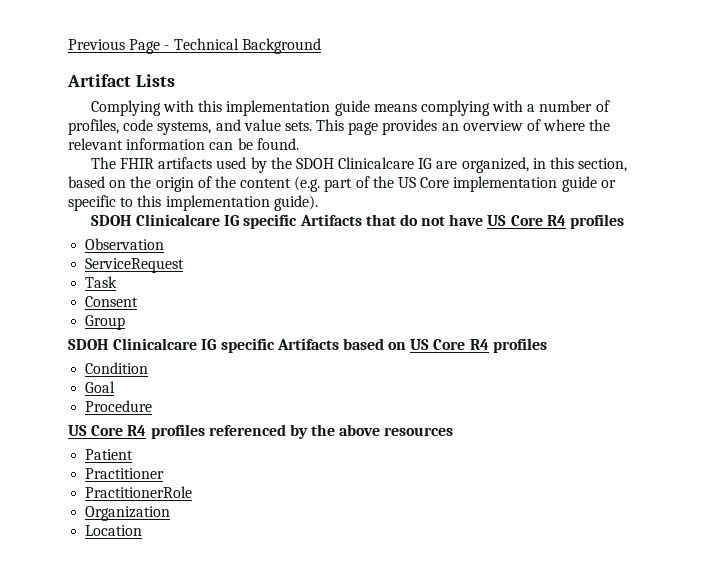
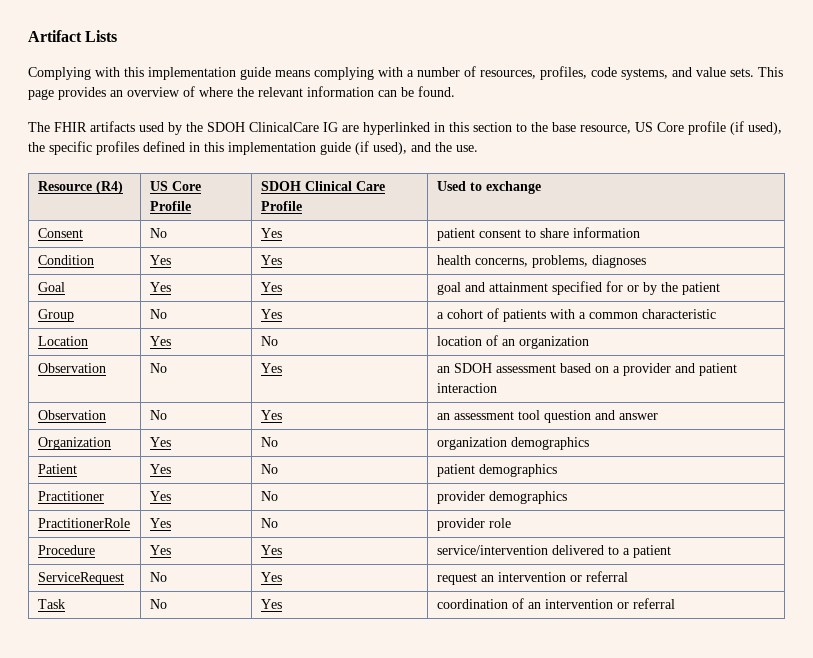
[68,38,321,54] Previous Page - Technical Background // -> (28, 36) none
(610, 106) none -> [480,70,536,79] resources,
[338,157,415,169] Clinicalcare -> [249,122,319,132] ClinicalCare
[461,157,628,173] [68,176,616,192] [68,195,318,211] [90,214,625,229] [85,238,165,250] [85,258,185,273] [85,276,118,288] [85,296,139,307] [85,315,126,330] [68,338,547,353] [85,362,149,374] [85,381,116,393] [85,400,153,412] [68,424,454,439] [85,449,134,460] [85,468,165,479] [85,486,193,498] [85,506,171,521] [85,525,143,536] organized, in this section, based on the origin of the content (e.g. part of the US Core implementation guide or specific to this implementation guide). // SDOH Clinicalcare IG specific Artifacts that do not have US Core R4 profiles // Observation // ServiceRequest // Task // Consent // Group // SDOH Clinicalcare IG specific Artifacts based on US Core R4 profiles // Condition // Goal // Procedure // US Core R4 profiles referenced by the above resources // Patient // Practitioner // PractitionerRole // Organization // Location -> [363,121,782,135] [28,141,478,155] [37,181,123,194] [149,181,201,191] [149,201,191,211] [260,181,385,191] [260,201,302,211] [436,181,541,194] [37,228,83,238] [149,228,167,238] [260,228,282,238] [436,227,640,241] [37,255,94,265] [149,255,171,265] [260,255,282,265] [436,255,646,268] [37,282,65,292] [149,282,171,292] [260,282,282,292] [436,281,720,295] [37,309,74,322] [149,309,167,319] [260,309,282,319] [436,308,716,322] [37,336,88,346] [149,336,171,346] [260,336,278,346] [436,335,589,349] [37,363,106,373] [149,363,167,373] [260,363,282,373] [436,363,737,376] [436,383,497,393] [37,410,106,420] [149,410,167,420] [260,410,282,420] [436,410,658,423] [37,437,111,450] [149,437,171,447] [260,437,278,447] [436,437,589,450] [37,464,77,474] [149,464,171,474] [260,464,278,474] [436,464,557,477] [37,491,104,501] [149,491,171,501] [260,491,278,501] [436,491,567,504] [37,518,130,528] [149,518,171,528] [260,518,278,528] [436,518,511,531] [37,545,95,555] [149,545,171,555] [260,545,282,555] [436,545,671,558] [37,572,124,585] [149,572,167,582] [260,572,282,582] [436,571,628,585] [37,599,65,609] [149,599,167,609] [260,599,282,609] [436,598,675,609] hyperlinked in this section to the base resource, US Core profile (if used), the specific profiles defined in this implementation guide (if used), and the use. // Resource (R4) | US Core Profile | SDOH Clinical Care Profile | Used to exchange // Consent | No | Yes | patient consent to share information // Condition | Yes | Yes | health concerns, problems, diagnoses // Goal | Yes | Yes | goal and attainment specified for or by the patient // Group | No | Yes | a cohort of patients with a common characteristic // Location | Yes | No | location of an organization // Observation | No | Yes | an SDOH assessment based on a provider and patient interaction // Observation | No | Yes | an assessment tool question and answer // Organization | Yes | No | organization demographics // Patient | Yes | No | patient demographics // Practitioner | Yes | No | provider demographics // PractitionerRole | Yes | No | provider role // Procedure | Yes | Yes | service/intervention delivered to a patient // ServiceRequest | No | Yes | request an intervention or referral // Task | No | Yes | coordination of an intervention or referral

